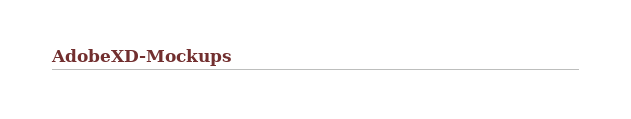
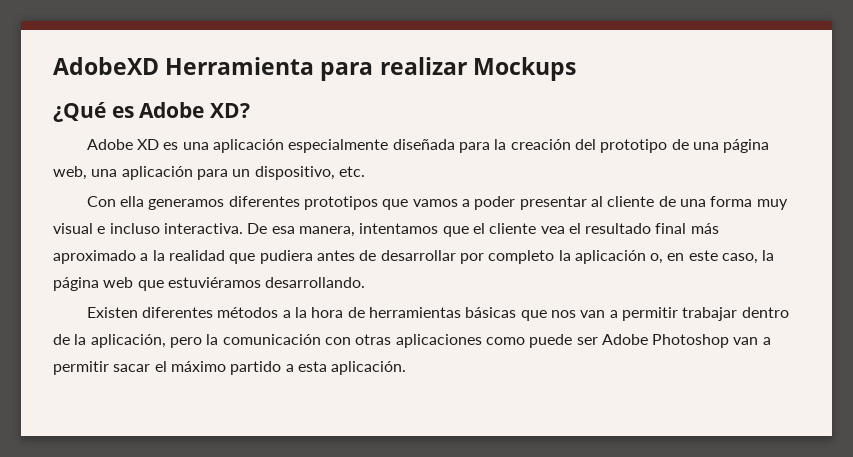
[51,49,232,66] AdobeXD-Mockups -> [53,57,576,81] [53,102,250,122] [86,139,770,153] [53,166,365,180] [86,196,788,210] [53,223,719,237] [53,250,775,264] [53,277,366,291] [86,307,789,321] [53,334,771,348] [53,361,407,375] AdobeXD Herramienta para realizar Mockups // ¿Qué es Adobe XD? // Adobe XD es una aplicación especialmente diseñada para la creación del prototipo de una página web, una aplicación para un dispositivo, etc. // Con ella generamos diferentes prototipos que vamos a poder presentar al cliente de una forma muy visual e incluso interactiva. De esa manera, intentamos que el cliente vea el resultado final más aproximado a la realidad que pudiera antes de desarrollar por completo la aplicación o, en este caso, la página web que estuviéramos desarrollando. // Existen diferentes métodos a la hora de herramientas básicas que nos van a permitir trabajar dentro de la aplicación, pero la comunicación con otras aplicaciones como puede ser Adobe Photoshop van a permitir sacar el máximo partido a esta aplicación.

